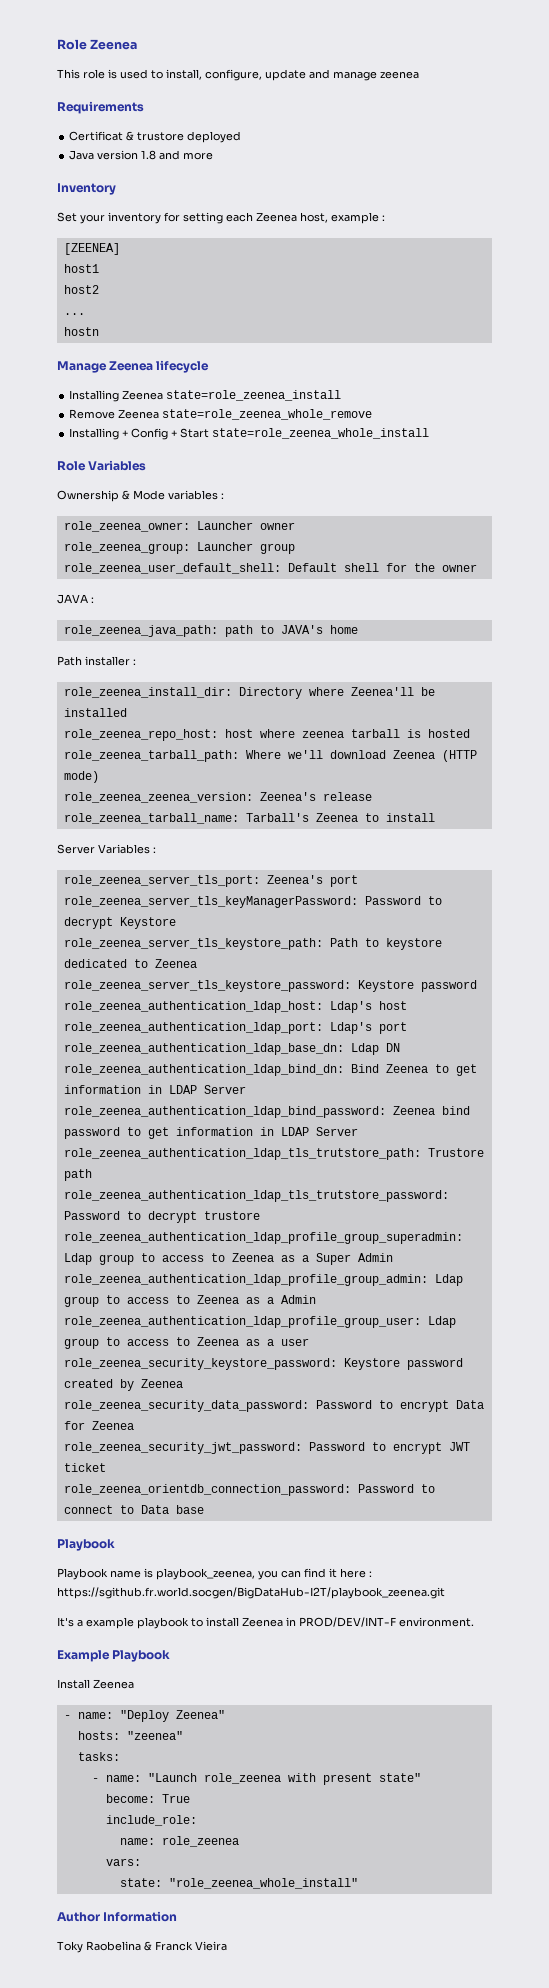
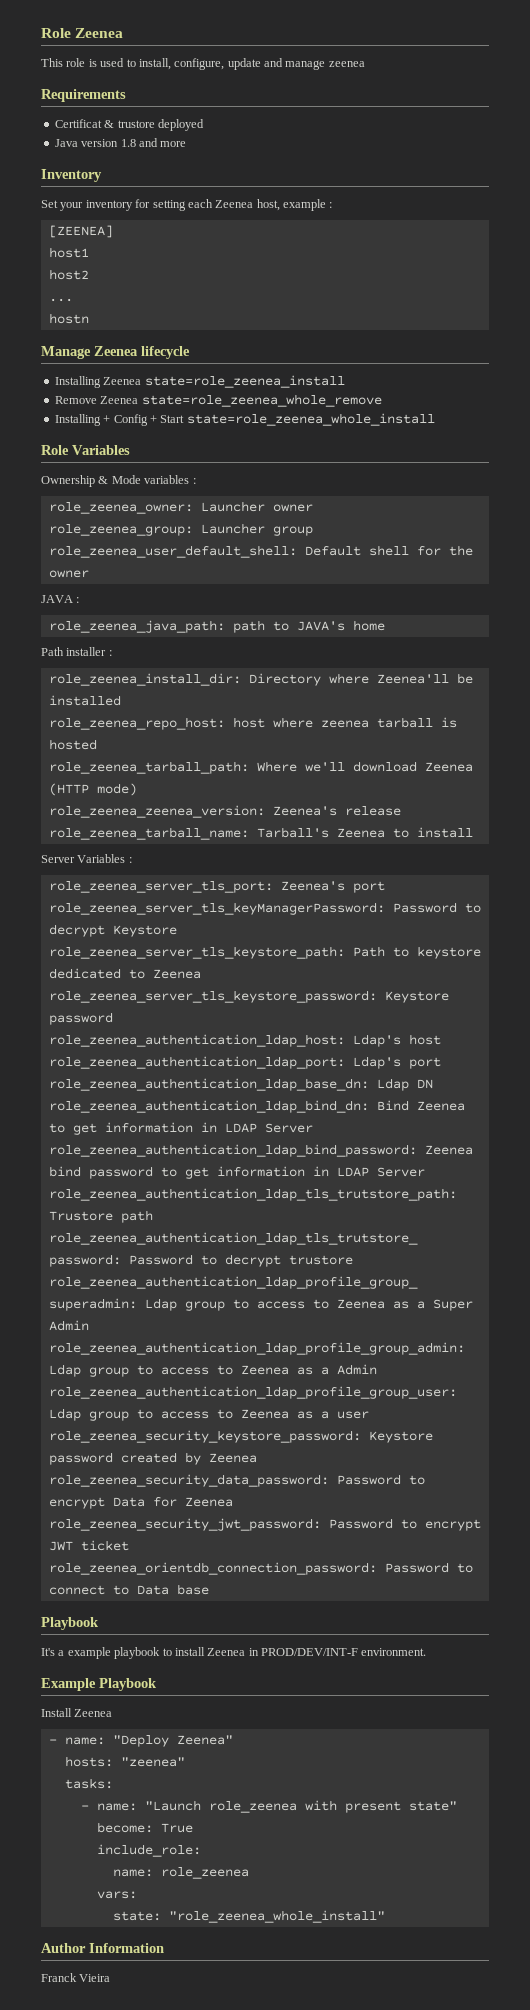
[57,1568,372,1580] [57,1587,445,1599] // Playbook name is playbook_zeenea, you can find it here : https://sgithub.fr.world.socgen/BigDataHub-I2T/playbook_zeenea.git -> (99, 1623) none
[57,1941,152,1953] Toky Raobelina & -> (164, 1948) none

